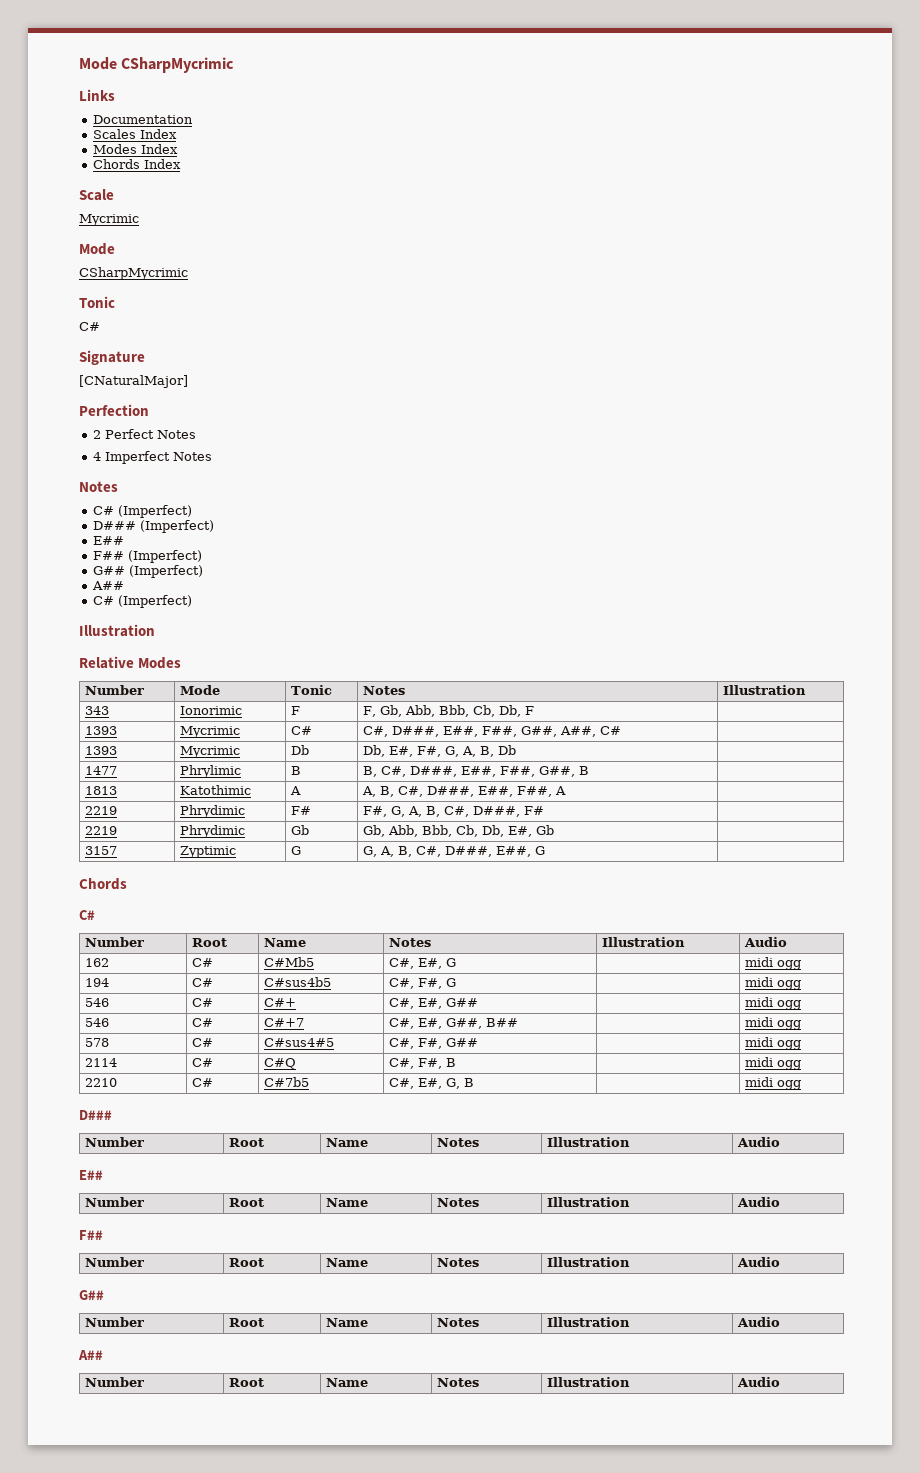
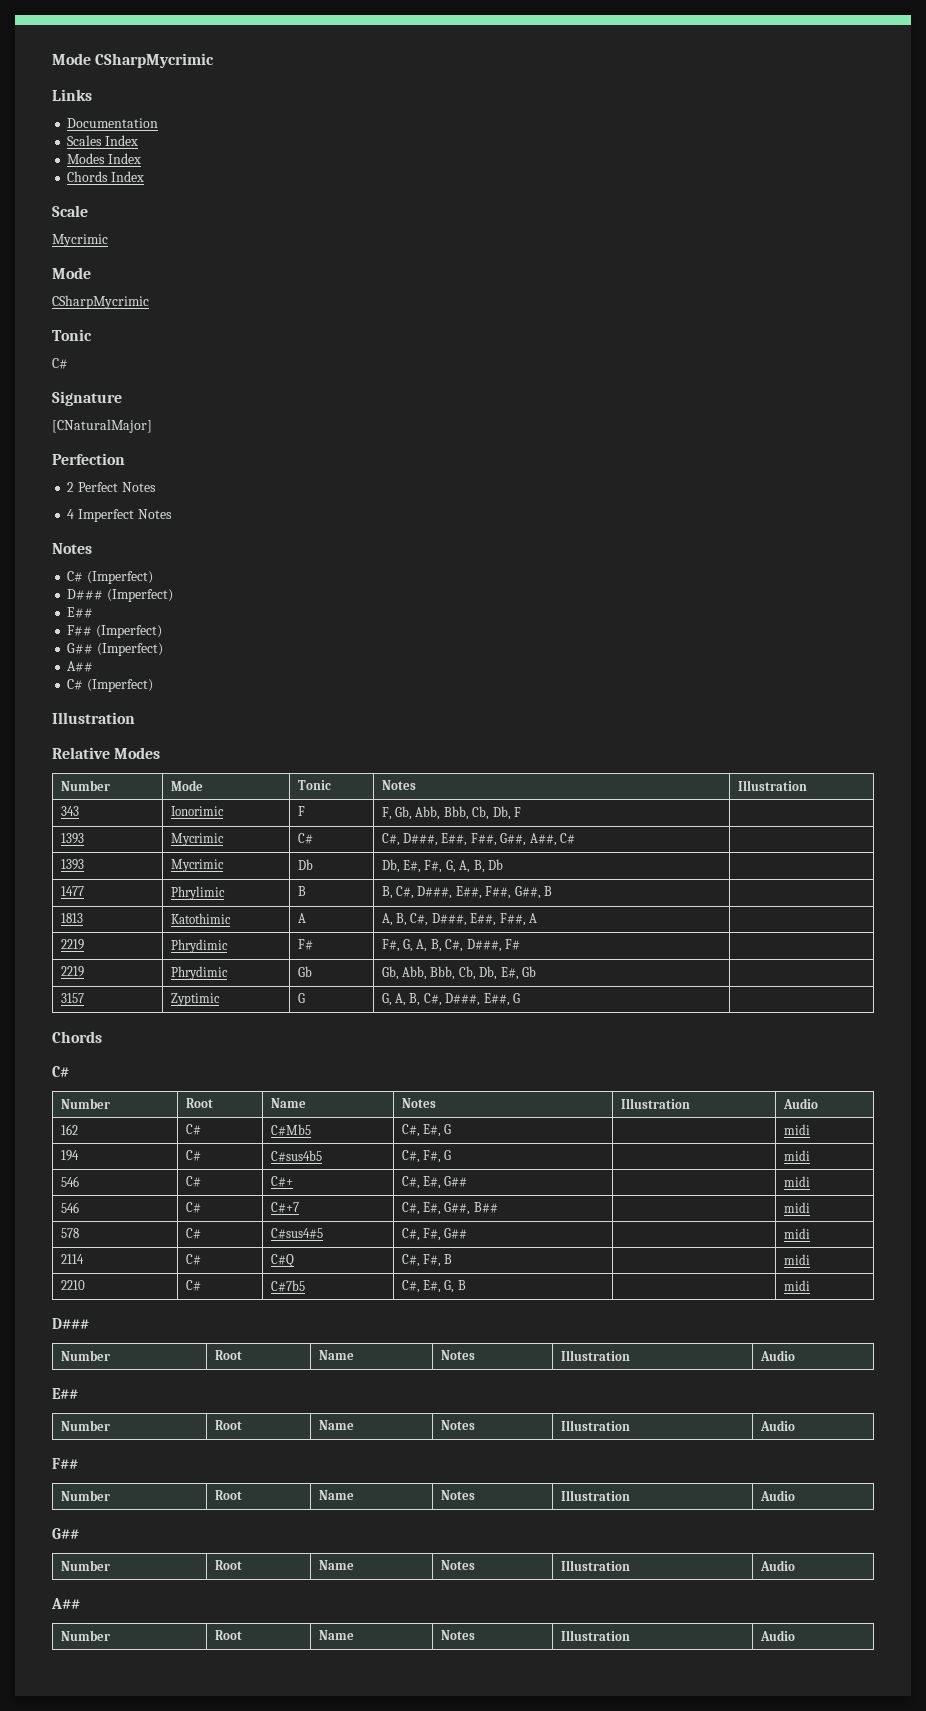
[777,960,802,970] ogg -> (810, 1129) none
[777,980,802,990] ogg -> (810, 1155) none
[777,1000,802,1010] ogg -> (810, 1181) none
[777,1020,802,1030] ogg -> (810, 1207) none
[777,1040,802,1050] ogg -> (810, 1233) none
[777,1060,802,1070] ogg -> (810, 1259) none
[777,1080,802,1090] ogg -> (810, 1285) none

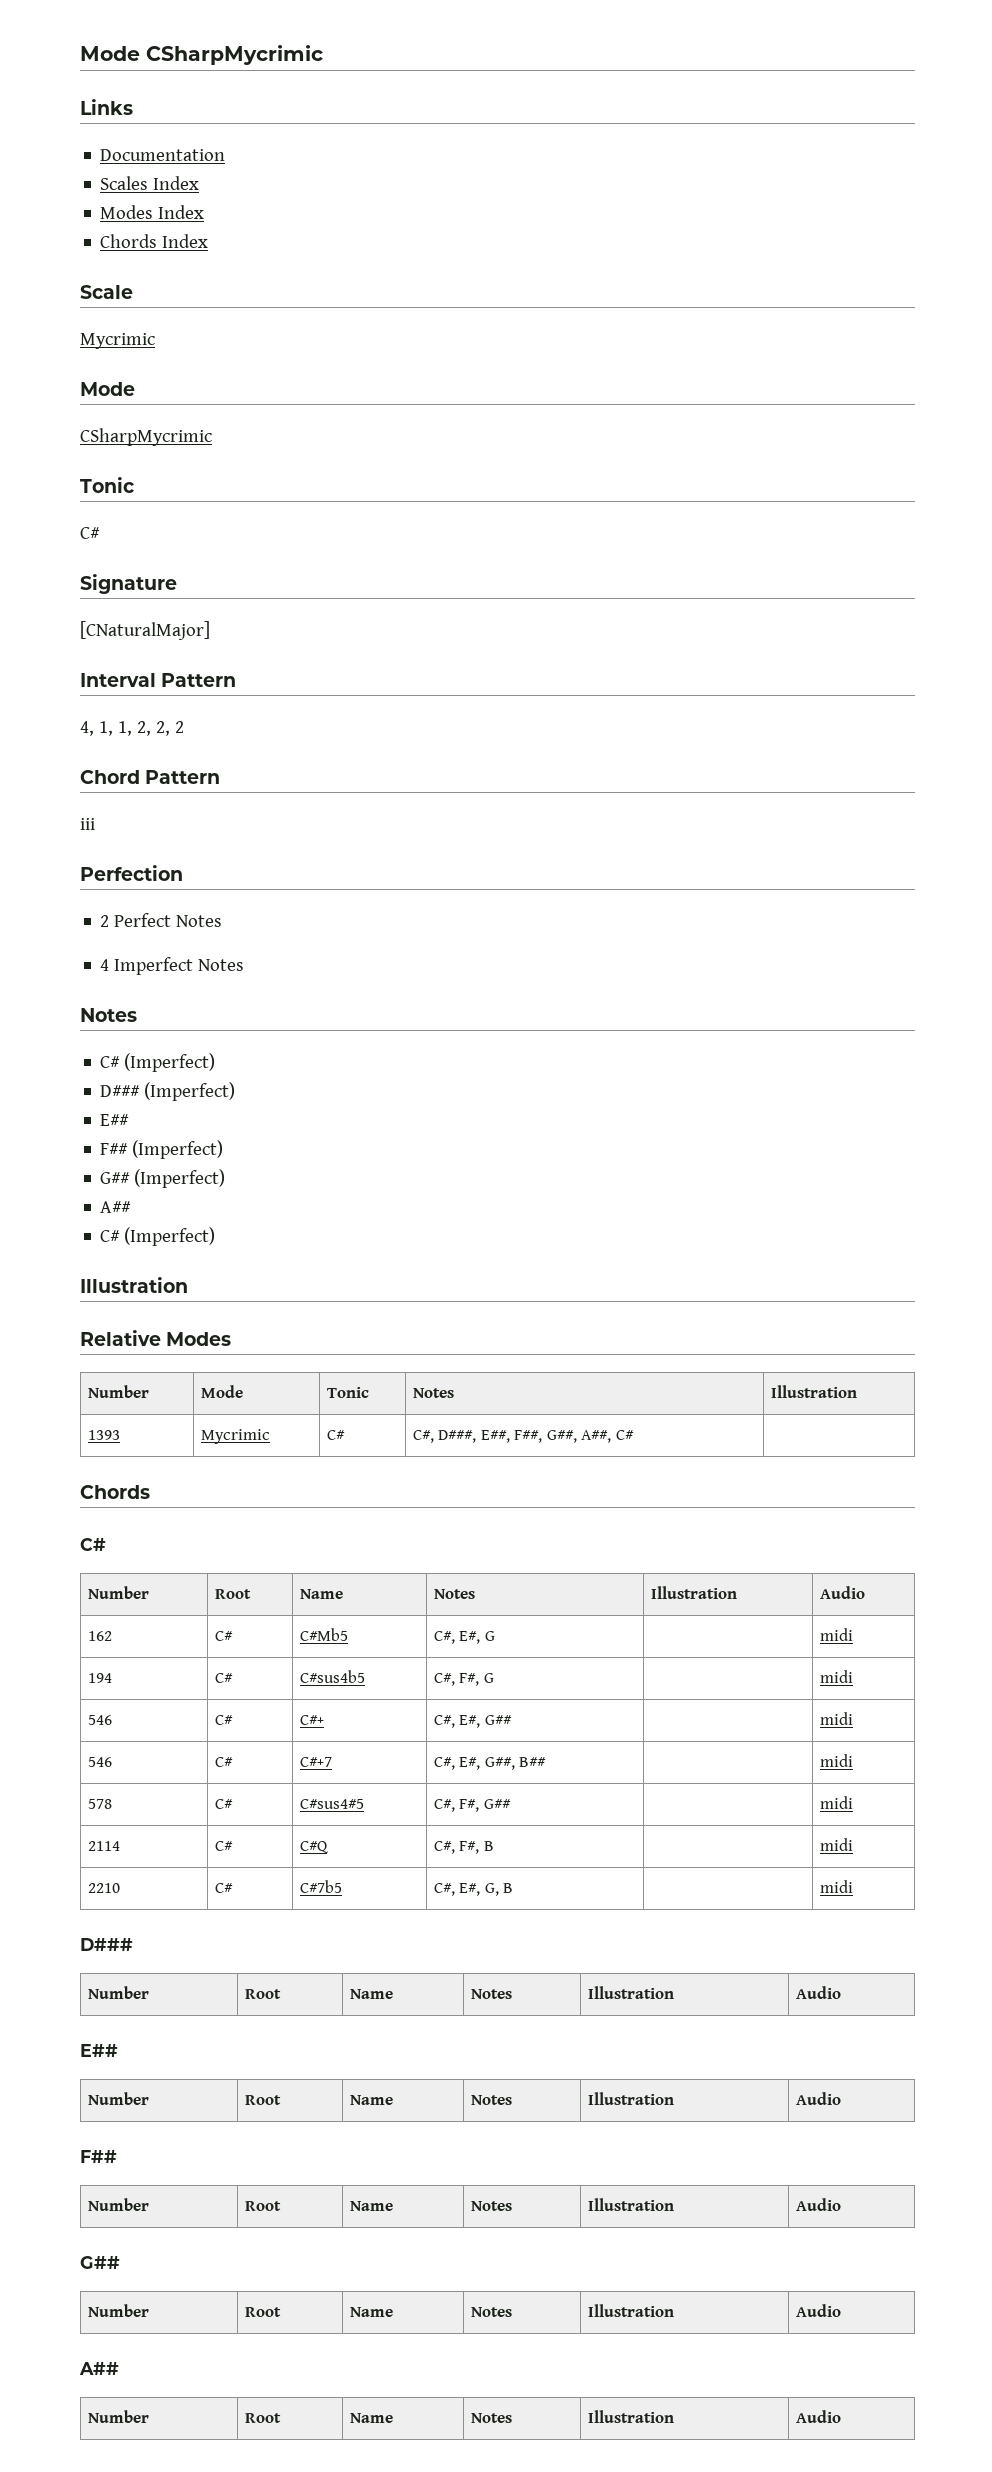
(152, 426) none -> [80,673,237,687] [80,721,184,736] [80,770,221,784] [80,818,95,830] // Interval Pattern // 4, 1, 1, 2, 2, 2 // Chord Pattern // iii
[60,806,79,816] [170,806,224,816] [297,806,305,816] [381,806,521,820] // 343 | Ionorimic | F | F, Gb, Abb, Bbb, Cb, Db, F | -> (857, 1391) none
[60,859,84,870] [170,859,224,872] [297,859,313,870] [381,859,503,873] [60,886,84,896] [170,886,225,900] [297,886,306,896] [381,886,552,899] [60,913,83,923] [170,913,231,924] [297,913,306,923] [381,913,537,926] [60,939,84,950] [170,939,228,953] [297,939,313,950] [381,939,520,952] [60,966,84,977] [170,966,228,980] [297,966,312,977] [381,966,536,980] [60,993,84,1003] [170,993,220,1006] [297,993,305,1003] [381,993,520,1006] // 1393 | Mycrimic | Db | Db, E#, F#, G, A, B, Db | // 1477 | Phrylimic | B | B, C#, D###, E##, F##, G##, B | // 1813 | Katothimic | A | A, B, C#, D###, E##, F##, A | // 2219 | Phrydimic | F# | F#, G, A, B, C#, D###, F# | // 2219 | Phrydimic | Gb | Gb, Abb, Bbb, Cb, Db, E#, Gb | // 3157 | Zyptimic | G | G, A, B, C#, D###, E##, G | -> (634, 1435) none

